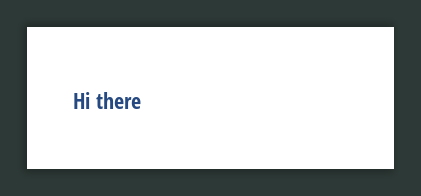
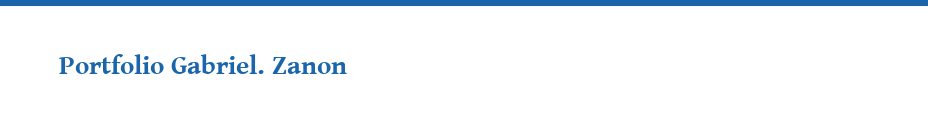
[73,92,141,109] Hi there -> [59,54,348,74] Portfolio Gabriel. Zanon

